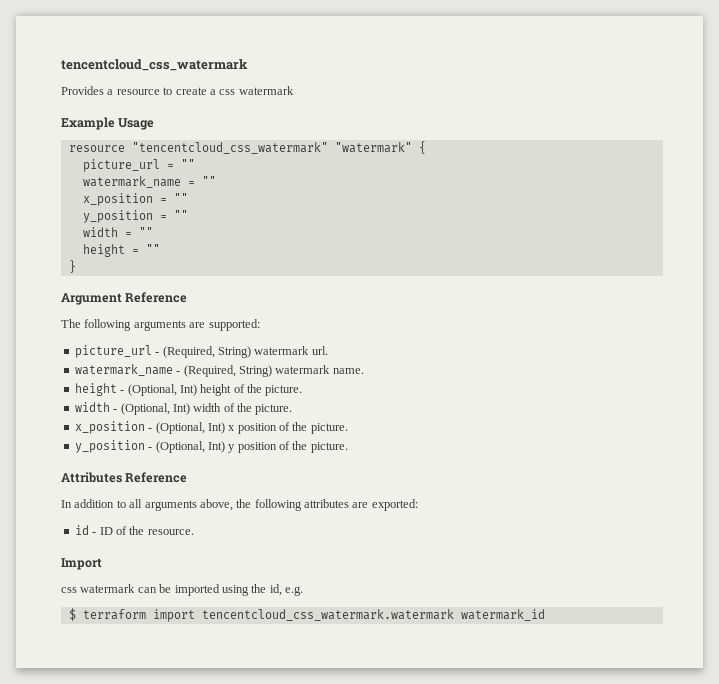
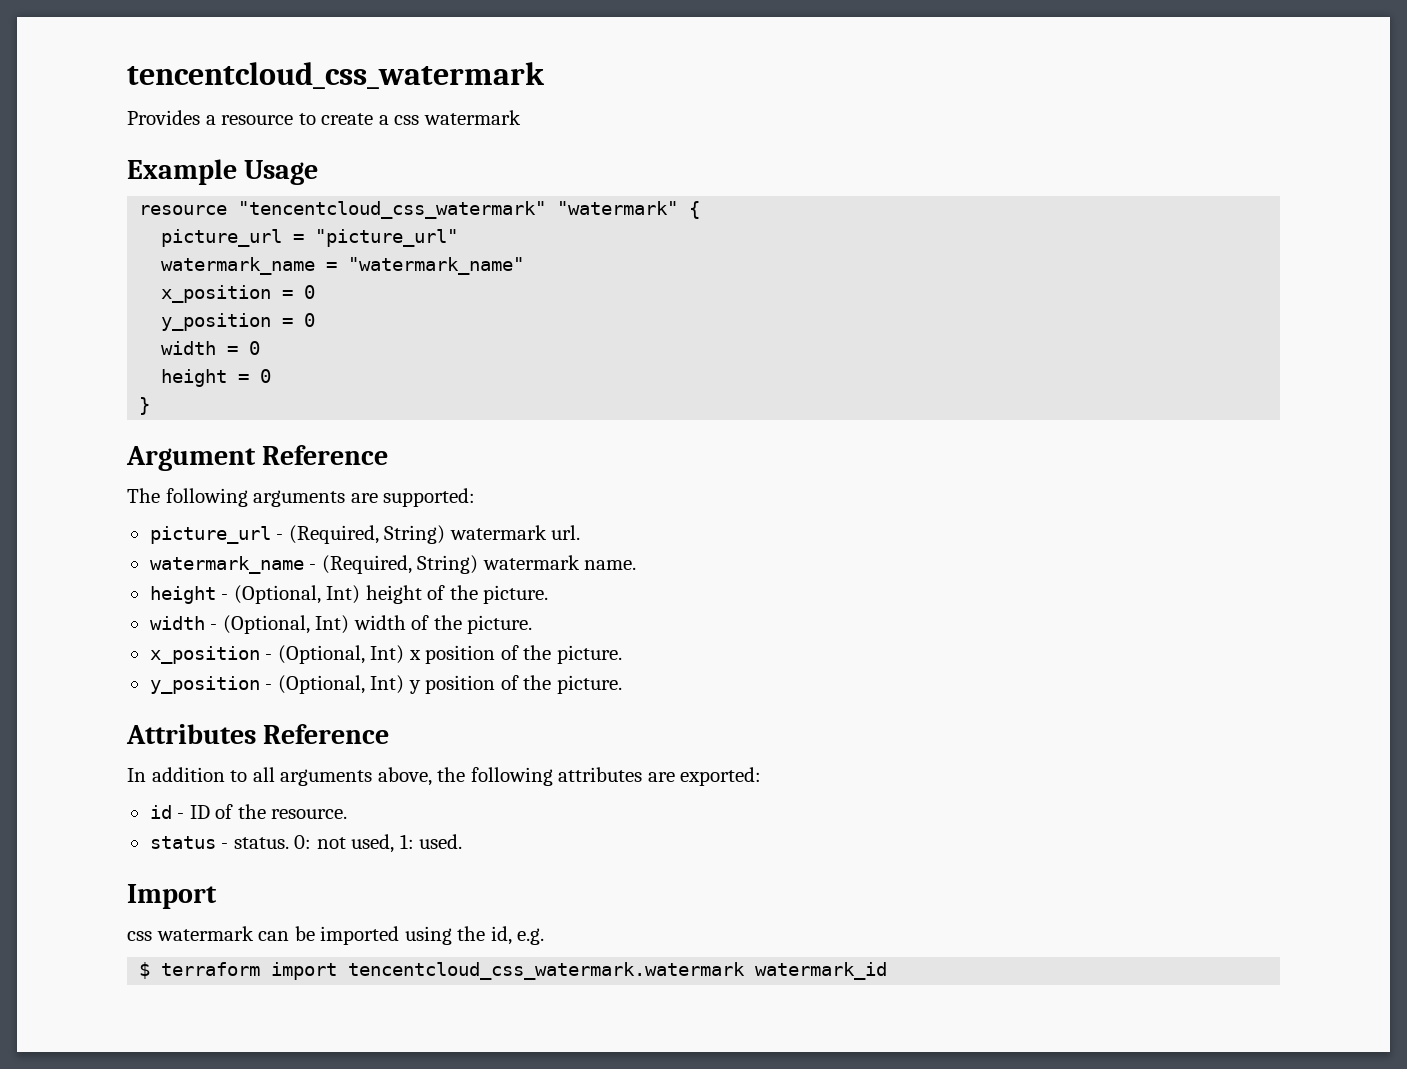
[180,159,195,169] "" -> [315,229,459,247] "picture_url"
[201,176,216,186] "" -> [348,257,525,275] "watermark_name"
[173,193,188,203] "" -> [304,285,316,299] 0
[173,210,188,220] "" -> [304,313,316,327] 0
[138,227,153,237] "" -> [249,341,261,355] 0
[145,244,160,254] "" -> [260,369,272,383] 0
(194, 532) none -> [149,834,463,853] // status - status. 0: not used, 1: used.

